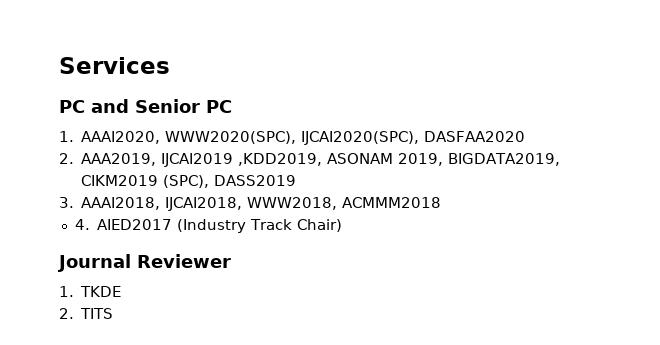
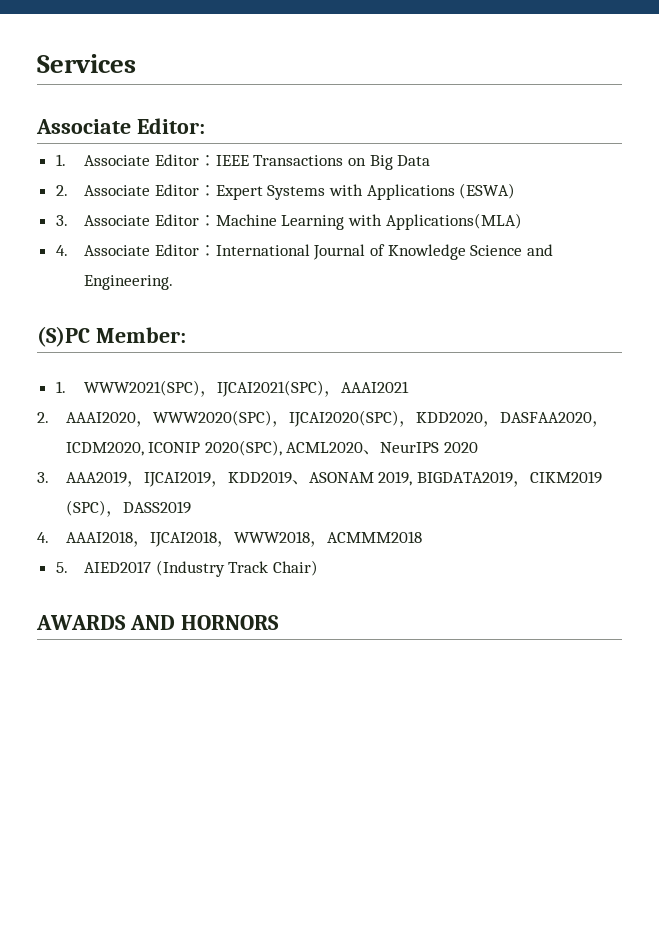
[59,99,232,113] [59,131,526,145] [59,153,561,167] [81,175,297,188] [59,197,338,211] PC and Senior PC // 1. AAAI2020, WWW2020(SPC), IJCAI2020(SPC), DASFAA2020 // 2. AAA2019, IJCAI2019 ,KDD2019, ASONAM 2019, BIGDATA2019, CIKM2019 (SPC), DASS2019 // 3. AAAI2018, IJCAI2018, WWW2018, -> [36,118,205,134] [55,154,431,170] [55,183,516,200] [55,213,522,230] [55,244,553,260] [84,275,174,290] [37,326,186,347] [55,380,410,397] [37,410,609,427] [65,440,478,456] [37,471,602,487] [65,500,191,517] [37,531,327,547] Associate Editor: // 1. Associate Editor：IEEE Transactions on Big Data // 2. Associate Editor：Expert Systems with Applications (ESWA) // 3. Associate Editor：Machine Learning with Applications(MLA) // 4. Associate Editor：International Journal of Knowledge Science and Engineering. // (S)PC Member: // 1. WWW2021(SPC)，IJCAI2021(SPC)，AAAI2021 // 2. AAAI2020，WWW2020(SPC)，IJCAI2020(SPC)，KDD2020，DASFAA2020，ICDM2020, ICONIP 2020(SPC), ACML2020、NeurIPS 2020 // 3. AAA2019，IJCAI2019，KDD2019、ASONAM 2019, BIGDATA2019，CIKM2019 (SPC)，DASS2019 // 4. AAAI2018，IJCAI2018，WWW2018，
[74,219,90,230] 4. -> [55,562,68,573] 5.
[57,254,231,272] [59,286,122,297] [59,308,114,319] Journal Reviewer // 1. TKDE // 2. TITS -> [36,615,279,630] AWARDS AND HORNORS

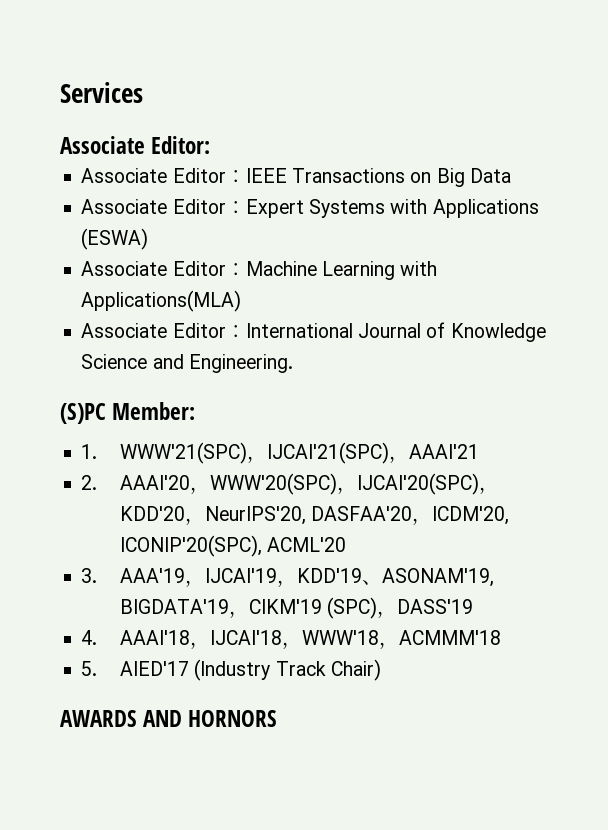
[55,154,66,166] 1. -> (211, 145) none
[55,185,68,196] 2. -> (511, 175) none
[55,215,68,226] 3. -> (149, 239) none
[55,245,68,256] 4. -> (242, 301) none
[84,380,410,397] [37,410,609,427] [65,440,478,456] [37,471,602,487] [65,500,191,517] [37,531,422,547] WWW2021(SPC)，IJCAI2021(SPC)，AAAI2021 // 2. AAAI2020，WWW2020(SPC)，IJCAI2020(SPC)，KDD2020，DASFAA2020，ICDM2020, ICONIP 2020(SPC), ACML2020、NeurIPS 2020 // 3. AAA2019，IJCAI2019，KDD2019、ASONAM 2019, BIGDATA2019，CIKM2019 (SPC)，DASS2019 // 4. AAAI2018，IJCAI2018，WWW2018，ACMMM2018 -> [120,442,480,464] [81,473,500,495] [120,506,510,525] [120,535,347,557] [81,568,495,587] [120,597,474,619] [81,630,502,649] WWW'21(SPC)，IJCAI'21(SPC)，AAAI'21 // 2. AAAI'20，WWW'20(SPC)，IJCAI'20(SPC)，KDD'20，NeurIPS'20, DASFAA'20，ICDM'20, ICONIP'20(SPC), ACML'20 // 3. AAA'19，IJCAI'19，KDD'19、ASONAM'19, BIGDATA'19，CIKM'19 (SPC)，DASS'19 // 4. AAAI'18，IJCAI'18，WWW'18，ACMMM'18
[84,561,152,573] AIED2017 -> [120,661,190,676] AIED'17

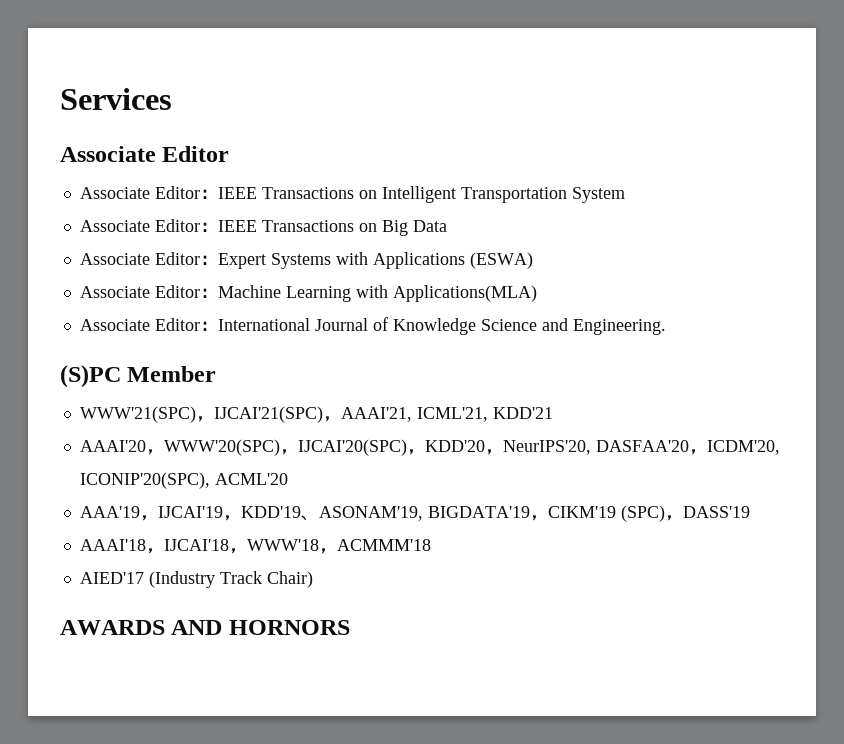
[151,136,211,154] Editor: -> [162,146,230,162] [79,186,625,203] Editor // Associate Editor：IEEE Transactions on Intelligent Transportation System
[112,402,196,420] [81,444,98,459] Member: // 1. -> [127,366,217,382] Member //
[409,444,480,459] [81,475,98,490] AAAI'21 // 2. -> [340,407,553,422] AAAI'21, ICML'21, KDD'21 //
[81,568,98,583] 3. -> (288, 479) none
[81,630,98,645] 4. -> (750, 512) none
[81,661,98,676] 5. -> (431, 545) none

